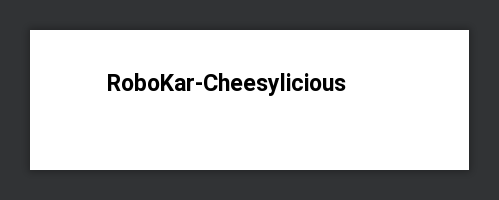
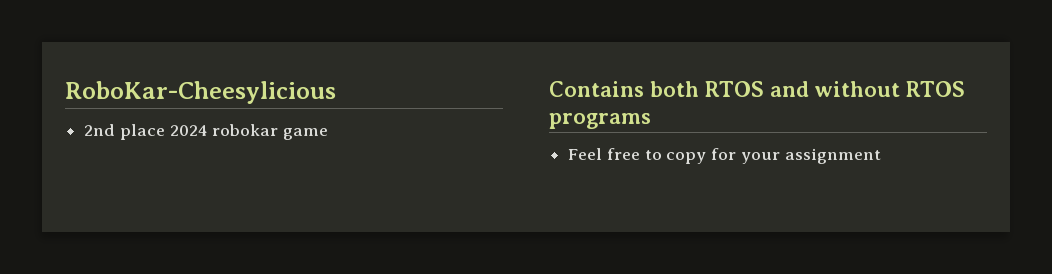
(346, 84) none -> [84,124,329,140] [549,81,965,97] [549,113,651,129] [568,148,881,164] // 2nd place 2024 robokar game // Contains both RTOS and without RTOS programs // Feel free to copy for your assignment

